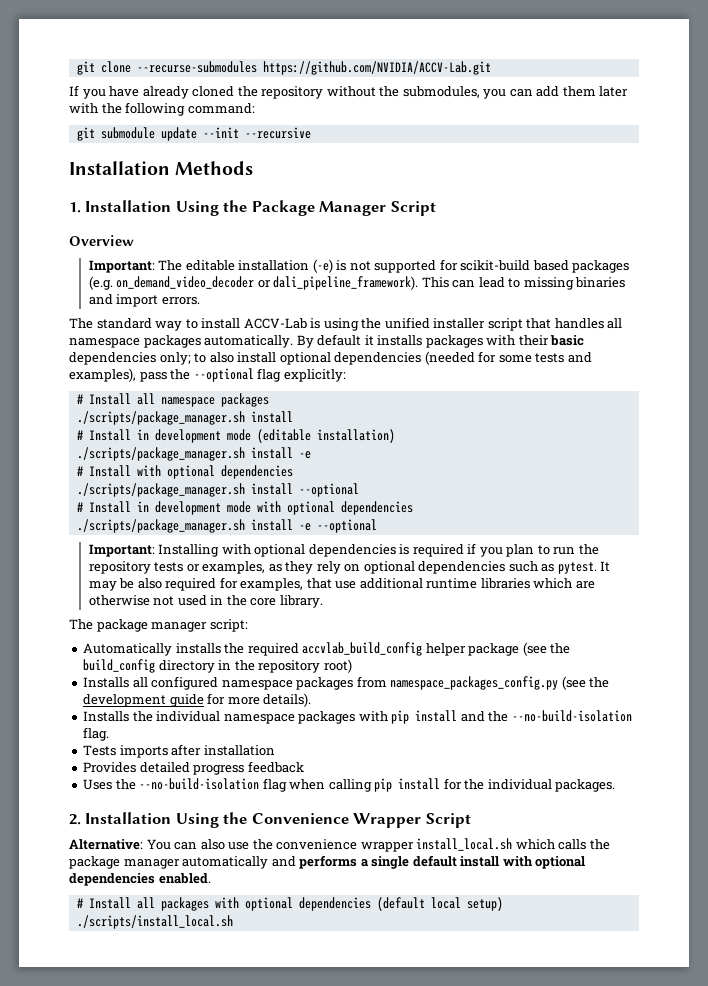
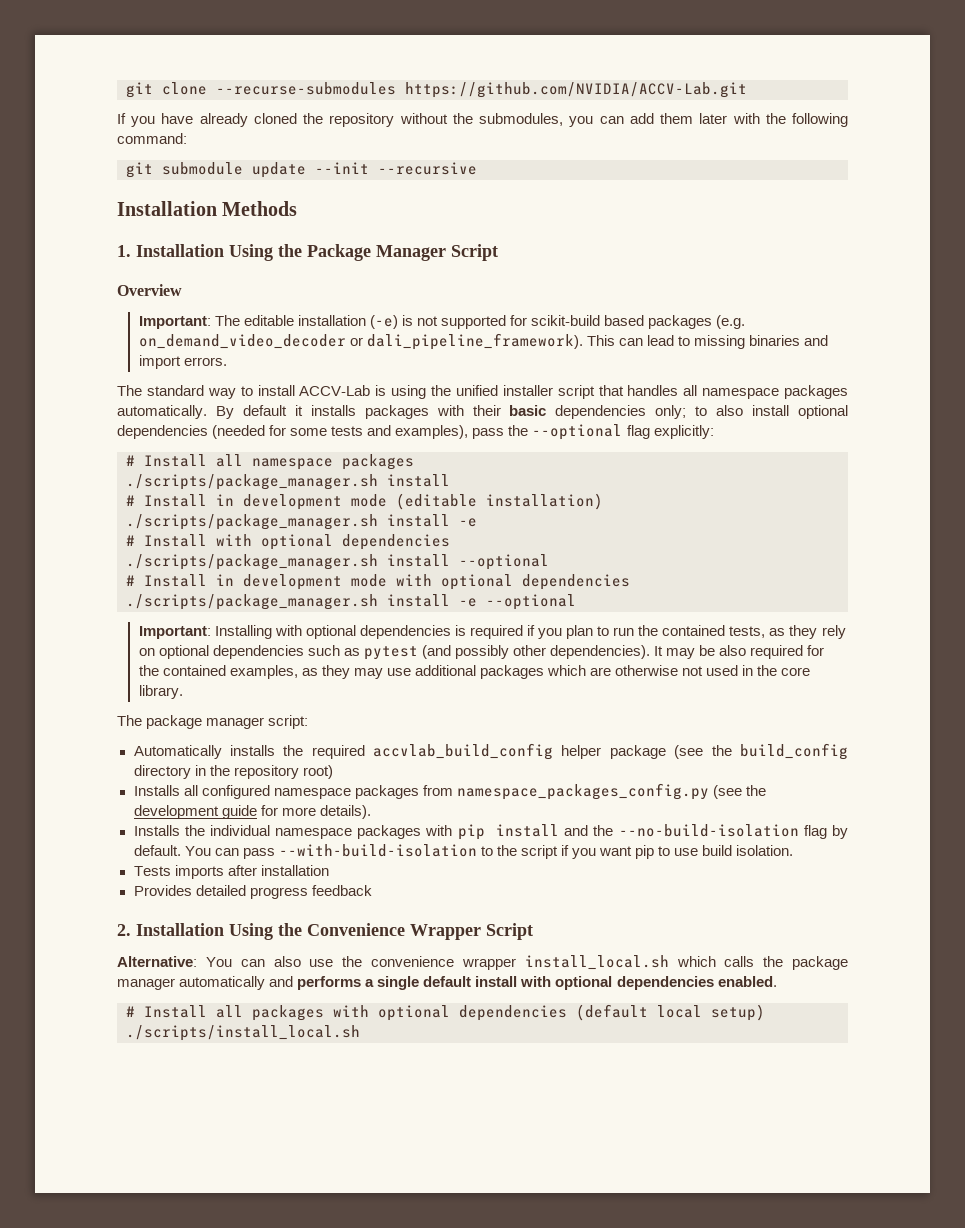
[88,561,266,574] repository tests or examples, -> [662,625,766,638] contained tests,
[557,562,597,574] pytest. -> [363,645,651,660] pytest (and possibly other dependencies).
[240,578,530,591] examples, that use additional runtime libraries -> [138,665,545,679] the contained examples, as they may use additional packages
[83,727,110,741] flag. -> [803,825,848,839] [133,844,794,859] flag by default. You can pass --with-build-isolation to the script if you want pip to use build isolation.
[83,778,616,792] // Uses the --no-build-isolation flag when calling pip install for the individual packages. -> (372, 890) none

